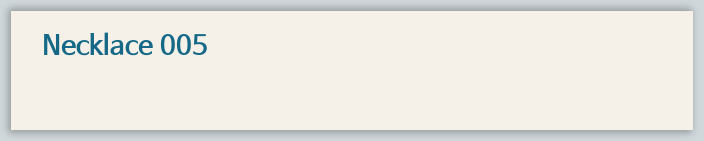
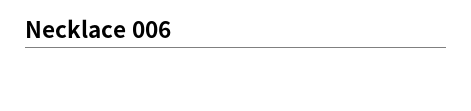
[160,34,209,55] 005 -> [132,21,172,38] 006

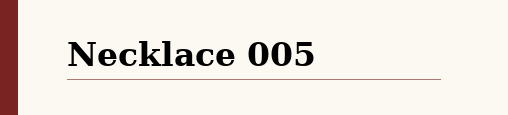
[132,21,172,38] 006 -> [247,42,316,66] 005

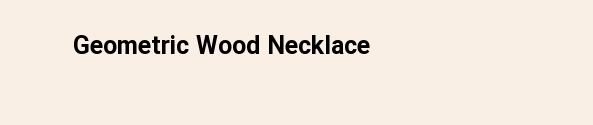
[67,41,316,66] Necklace 005 -> [73,35,370,54] Geometric Wood Necklace

